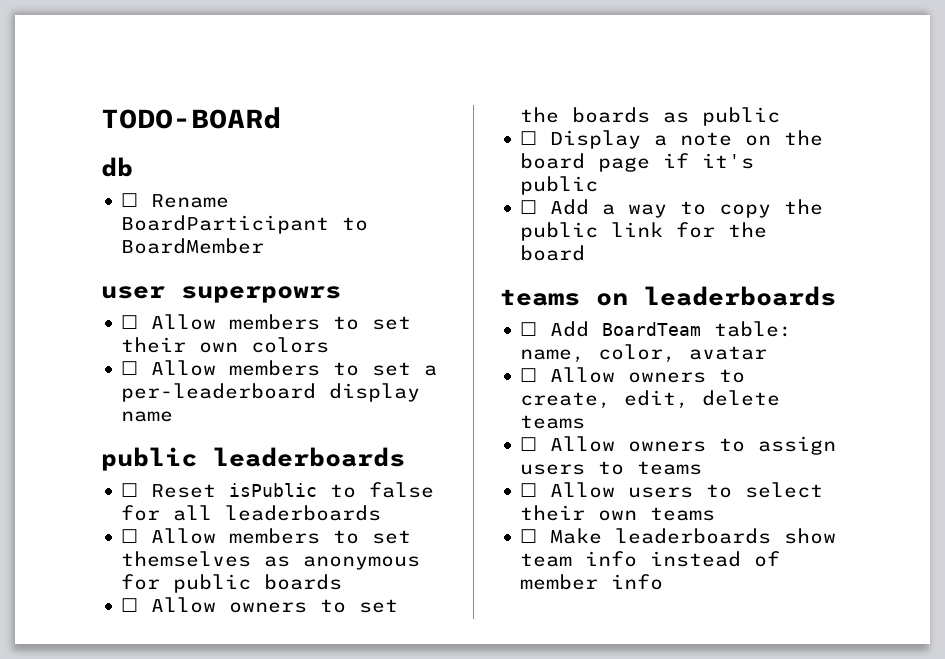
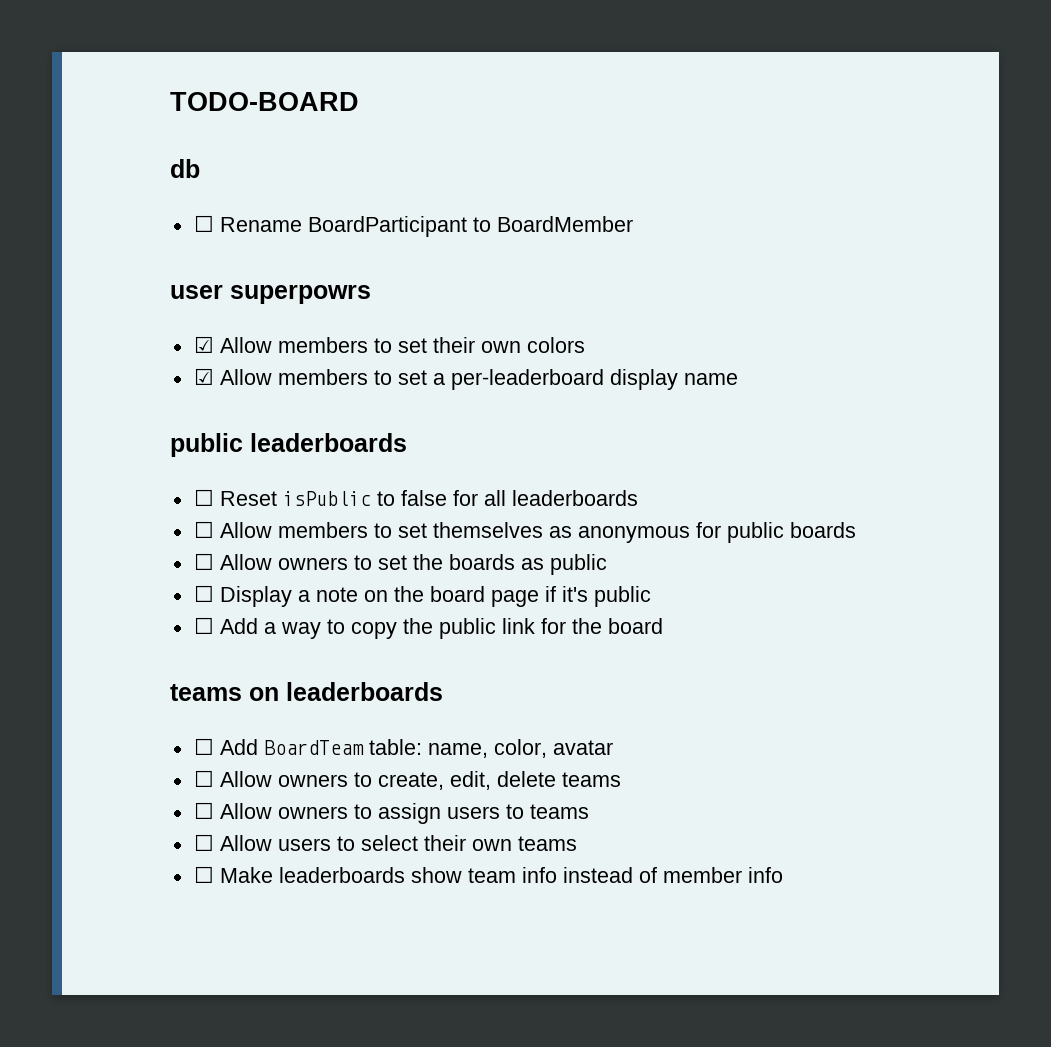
[101,107,281,129] TODO-BOARd -> [170,92,359,111] TODO-BOARD
[121,315,139,329] ☐ -> [193,336,214,353] ☑
[121,361,139,375] ☐ -> [193,368,214,385] ☑

